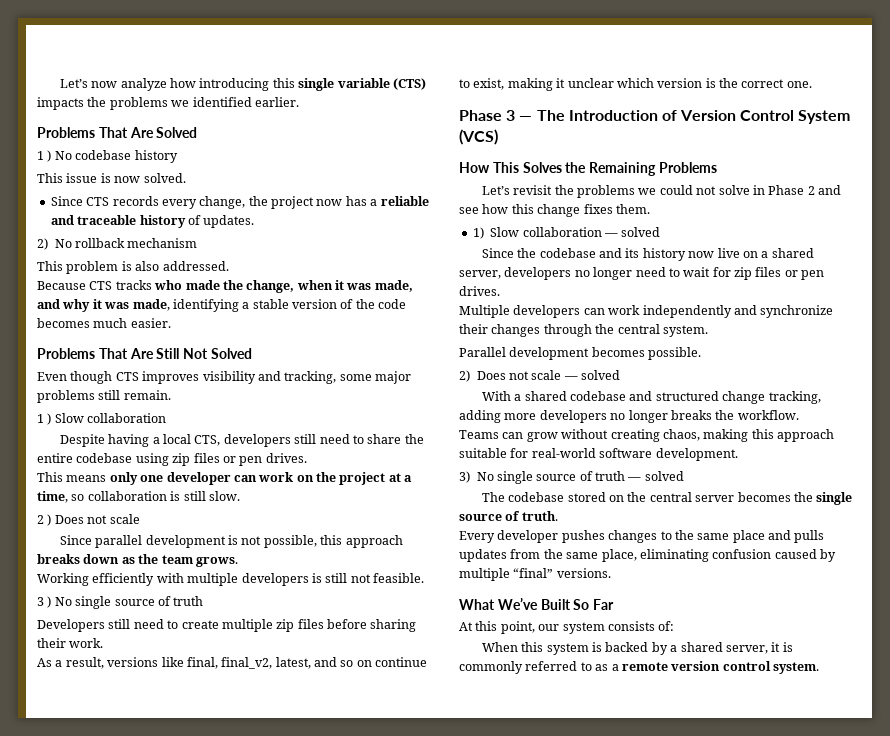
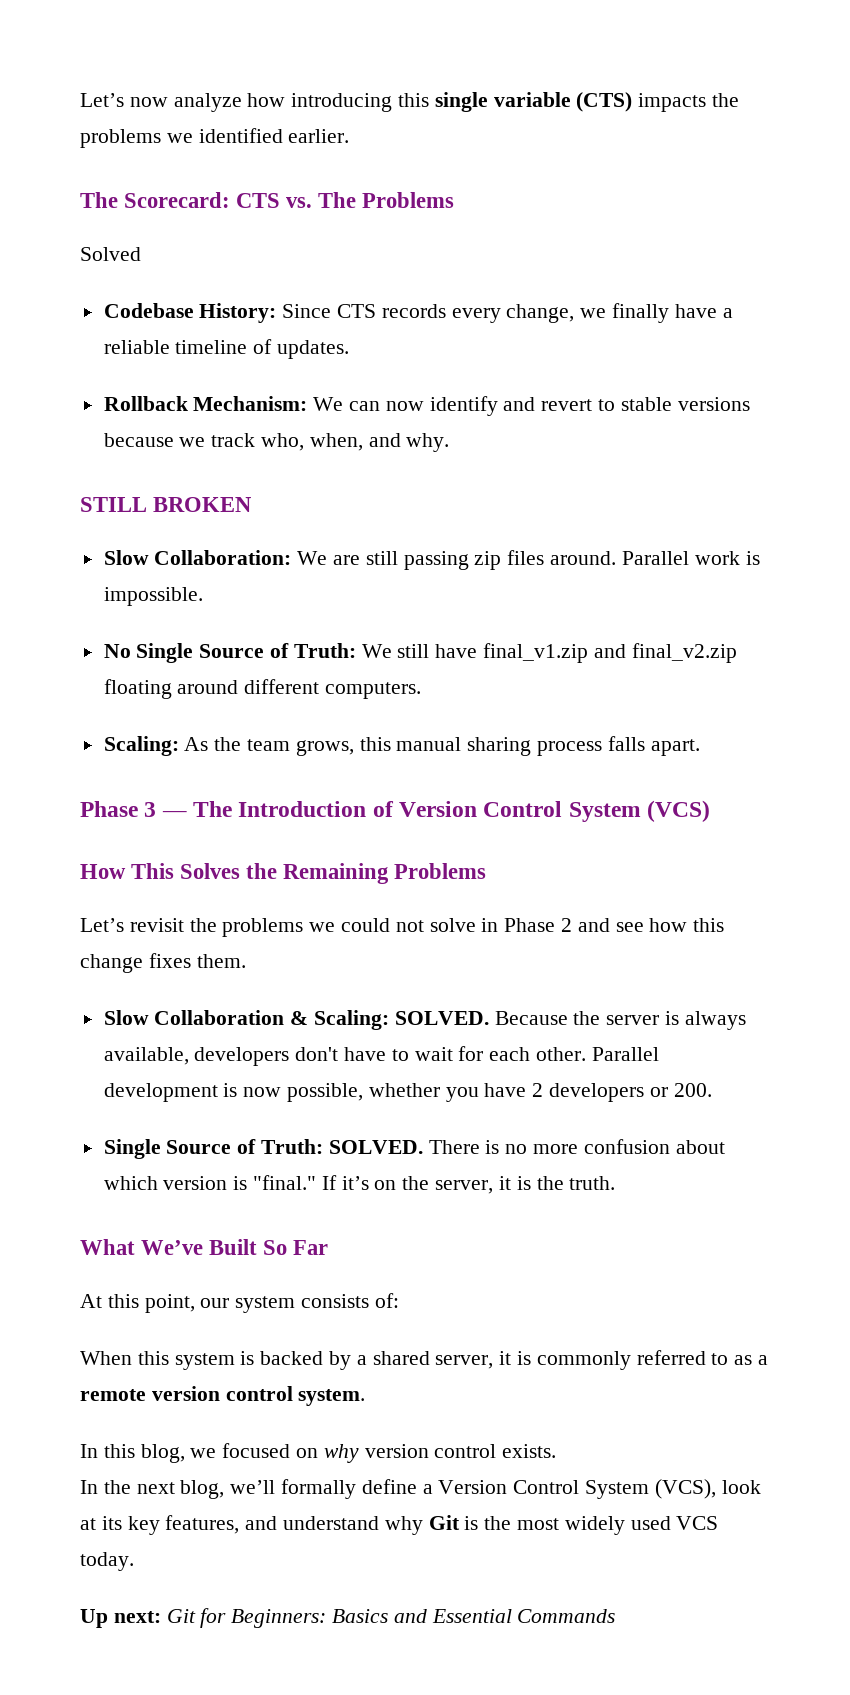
[37,127,198,138] [37,150,178,163] [37,173,186,183] Problems That Are Solved // 1 ) No codebase history // This issue is now solved. // -> [80,192,455,208] [80,247,141,261] [103,303,277,323] The Scorecard: CTS vs. The Problems // Solved // Codebase History:
[248,196,429,209] [50,215,255,228] [37,238,198,250] [37,261,229,274] [37,280,413,293] [37,299,407,312] [37,318,171,328] [37,348,252,359] [37,371,411,384] [37,390,171,403] [37,413,167,425] [59,434,424,447] [37,453,307,466] [37,472,413,485] [37,491,240,503] [37,514,140,526] [59,535,403,548] [37,554,238,567] [37,573,424,586] [37,596,204,609] [37,619,417,632] [37,638,104,648] [37,657,428,669] [459,78,812,91] the project now has a reliable and traceable history of updates. // 2) No rollback mechanism // This problem is also addressed. // Because CTS tracks who made the change, when it was made, and why it was made, identifying a stable version of the code becomes much easier. // Problems That Are Still Not Solved // Even though CTS improves visibility and tracking, some major problems still remain. // 1 ) Slow collaboration // Despite having a local CTS, developers still need to share the entire codebase using zip files or pen drives. // This means only one developer can work on the project at a time, so collaboration is still slow. // 2 ) Does not scale // Since parallel development is not possible, this approach breaks down as the team grows. // Working efficiently with multiple developers is still not feasible. // 3 ) No single source of truth // Developers still need to create multiple zip files before sharing their work. // As a result, versions like final, final_v2, latest, and so on continue to exist, making it unclear which version is the correct one. -> [580,303,733,323] [103,339,350,359] [103,396,750,416] [103,433,450,452] [80,497,252,512] [103,550,760,570] [103,587,203,606] [103,643,737,663] [103,679,422,699] [103,736,700,756] we finally have a reliable timeline of updates. // Rollback Mechanism: We can now identify and revert to stable versions because we track who, when, and why. // STILL BROKEN // Slow Collaboration: We are still passing zip files around. Parallel work is impossible. // No Single Source of Truth: We still have final_v1.zip and final_v2.zip floating around different computers. // Scaling: As the team grows, this manual sharing process falls apart.
[472,227,661,239] [481,248,814,261] [459,267,825,280] [459,286,500,296] [459,305,834,318] [459,324,708,337] [459,347,702,360] [459,370,621,382] [481,391,821,404] [459,410,799,423] [459,429,834,442] [459,448,738,461] [459,471,684,484] [481,492,853,505] [459,511,558,521] [459,530,825,543] [459,549,836,562] [459,568,611,581] 1) Slow collaboration — solved // Since the codebase and its history now live on a shared server, developers no longer need to wait for zip files or pen drives. // Multiple developers can work independently and synchronize their changes through the central system. // Parallel development becomes possible. // 2) Does not scale — solved // With a shared codebase and structured change tracking, adding more developers no longer breaks the workflow. // Teams can grow without creating chaos, making this approach suitable for real-world software development. // 3) No single source of truth — solved // The codebase stored on the central server becomes the single source of truth. // Every developer pushes changes to the same place and pulls updates from the same place, eliminating confusion caused by multiple “final” versions. -> [103,1010,746,1030] [103,1046,659,1066] [103,1083,712,1102] [103,1139,725,1159] [103,1175,616,1194] Slow Collaboration & Scaling: SOLVED. Because the server is always available, developers don't have to wait for each other. Parallel development is now possible, whether you have 2 developers or 200. // Single Source of Truth: SOLVED. There is no more confusion about which version is "final." If it’s on the server, it is the truth.
(819, 668) none -> [80,1443,557,1463] [80,1479,761,1499] [80,1515,719,1535] [80,1552,134,1571] [80,1608,616,1628] // In this blog, we focused on why version control exists. // In the next blog, we’ll formally define a Version Control System (VCS), look at its key features, and understand why Git is the most widely used VCS today. // Up next: Git for Beginners: Basics and Essential Commands

